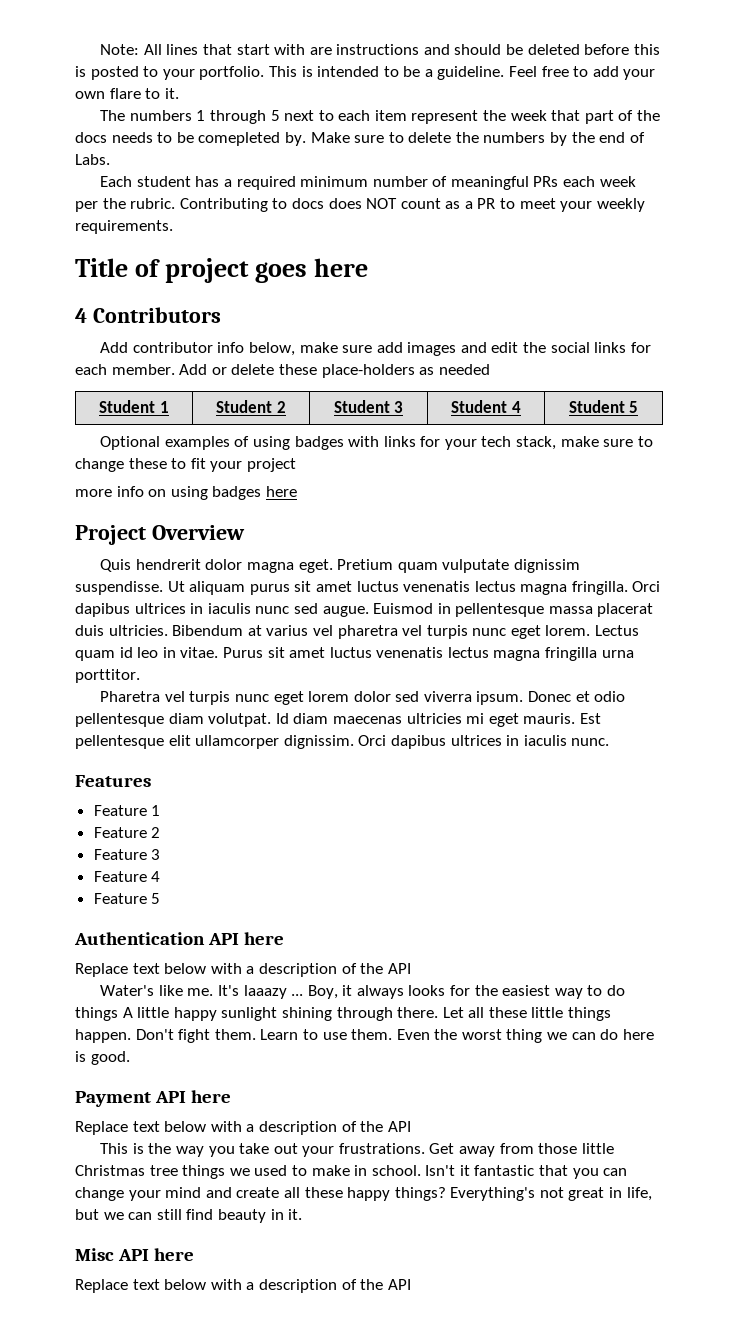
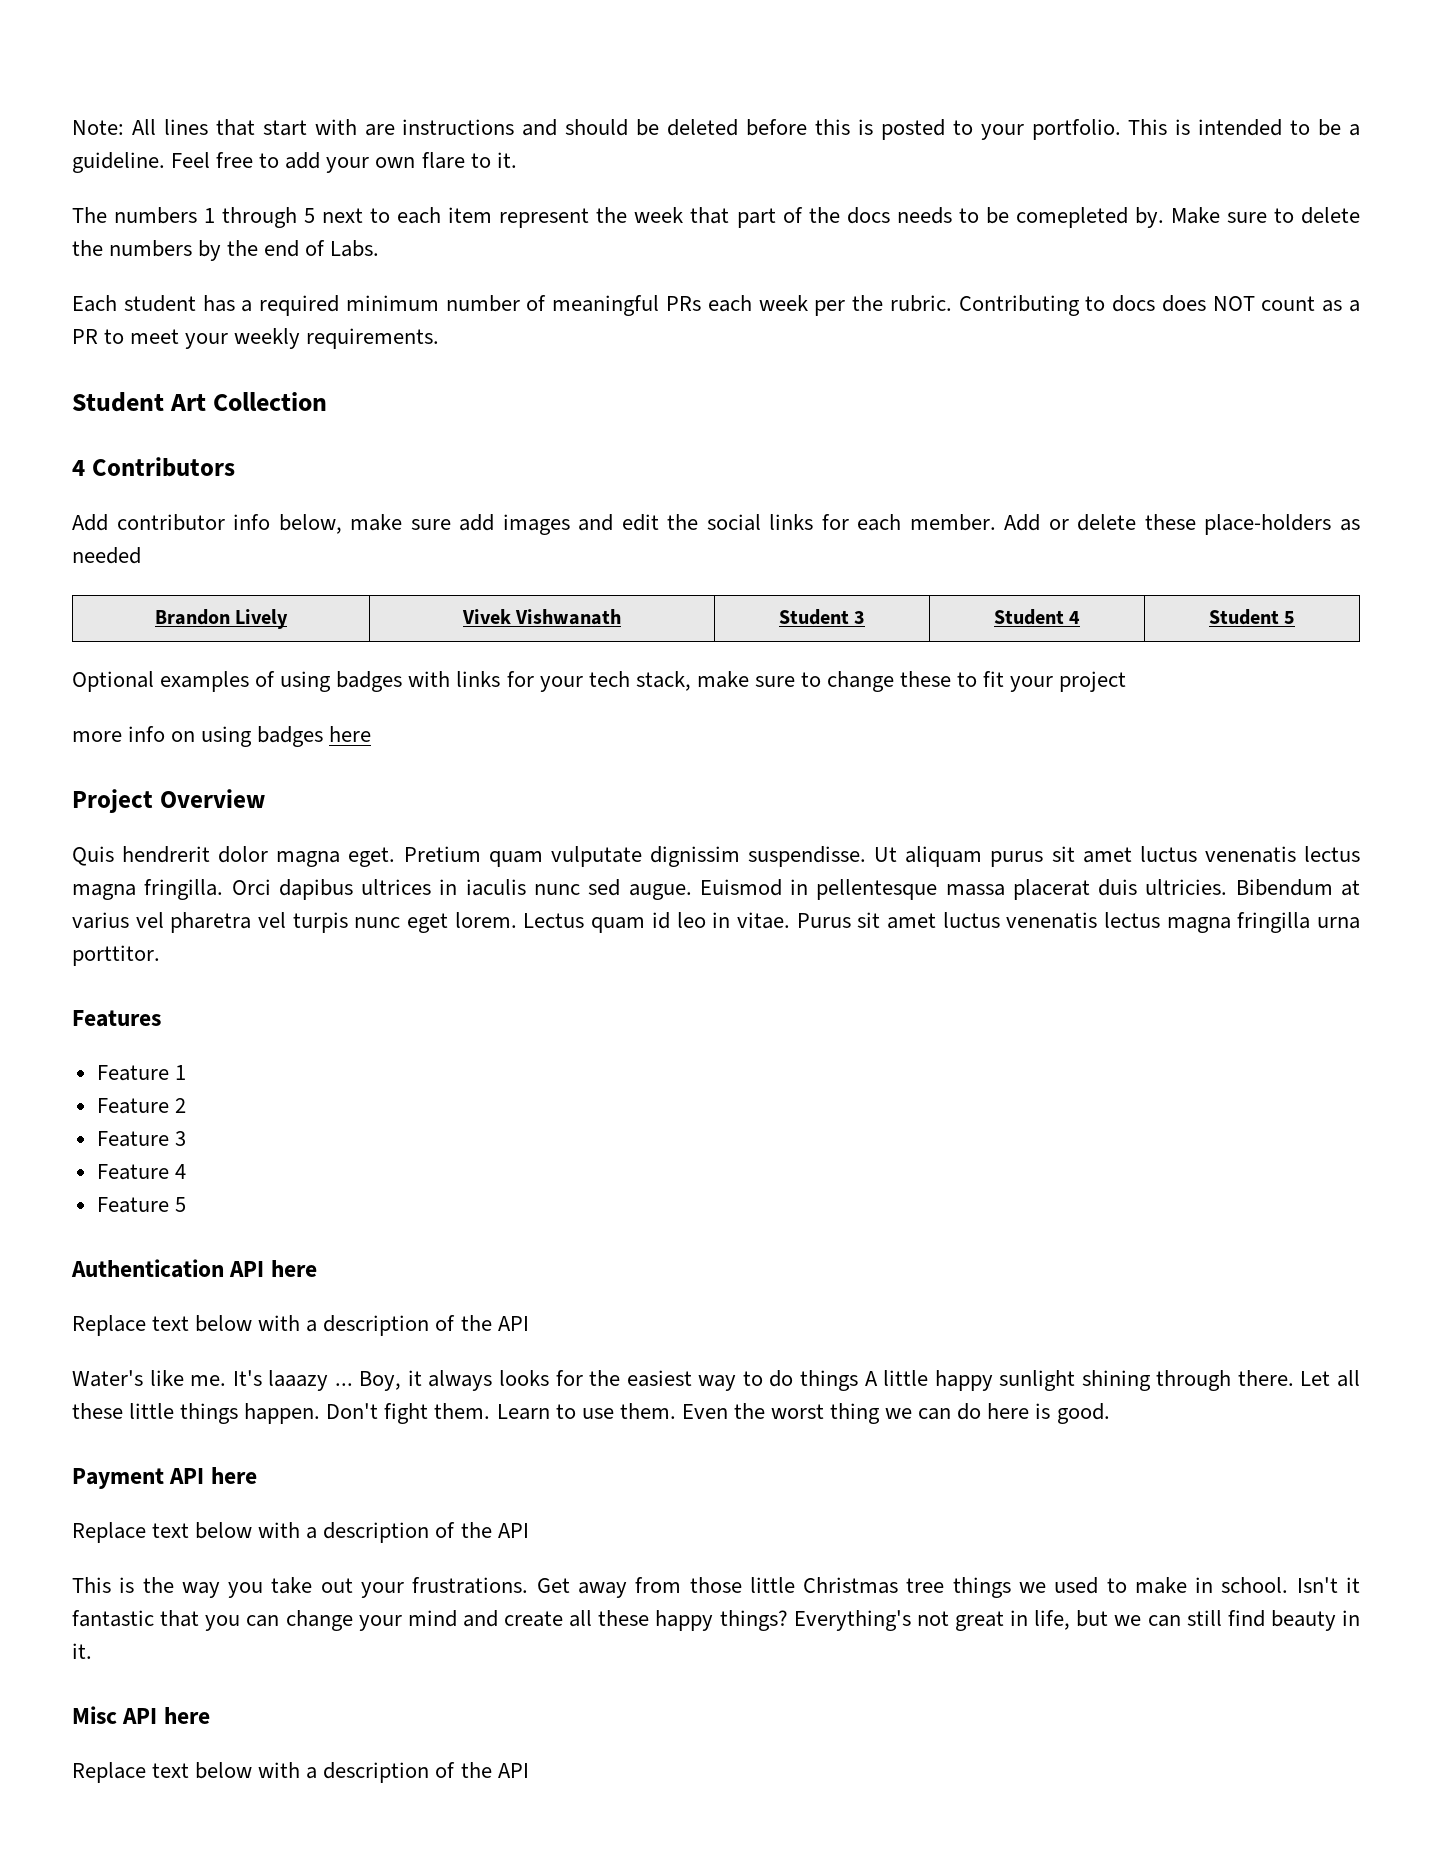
[75,258,368,283] Title of project goes here -> [72,392,328,412] Student Art Collection
[99,400,169,413] [216,400,286,413] Student 1 | Student 2 -> [154,609,289,629] [461,609,622,625] Brandon Lively | Vivek Vishwanath
[100,691,626,705] [75,713,601,727] [75,735,610,749] // Pharetra vel turpis nunc eget lorem dolor sed viverra ipsum. Donec et odio pellentesque diam volutpat. Id diam maecenas ultricies mi eget mauris. Est pellentesque elit ullamcorper dignissim. Orci dapibus ultrices in iaculis nunc. -> (160, 955) none

